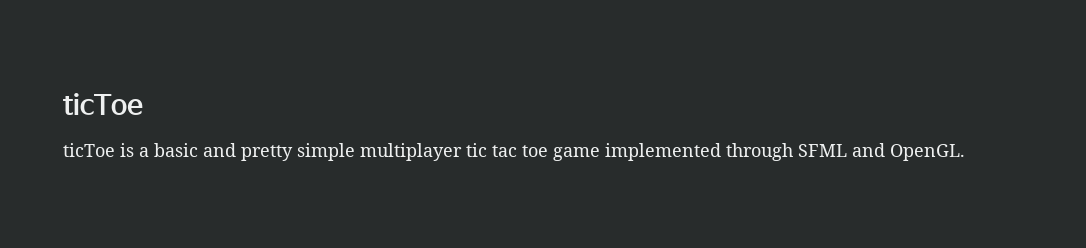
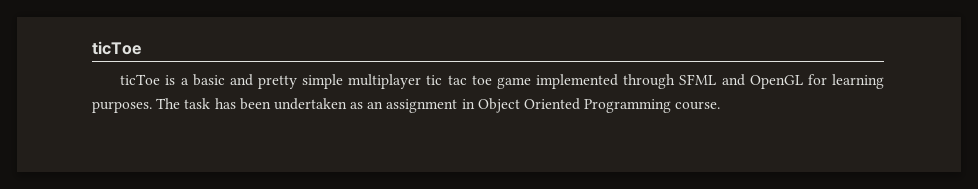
[890,144,965,161] OpenGL. -> [749,74,884,89] [92,98,721,113] OpenGL for learning purposes. The task has been undertaken as an assignment in Object Oriented Programming course.

